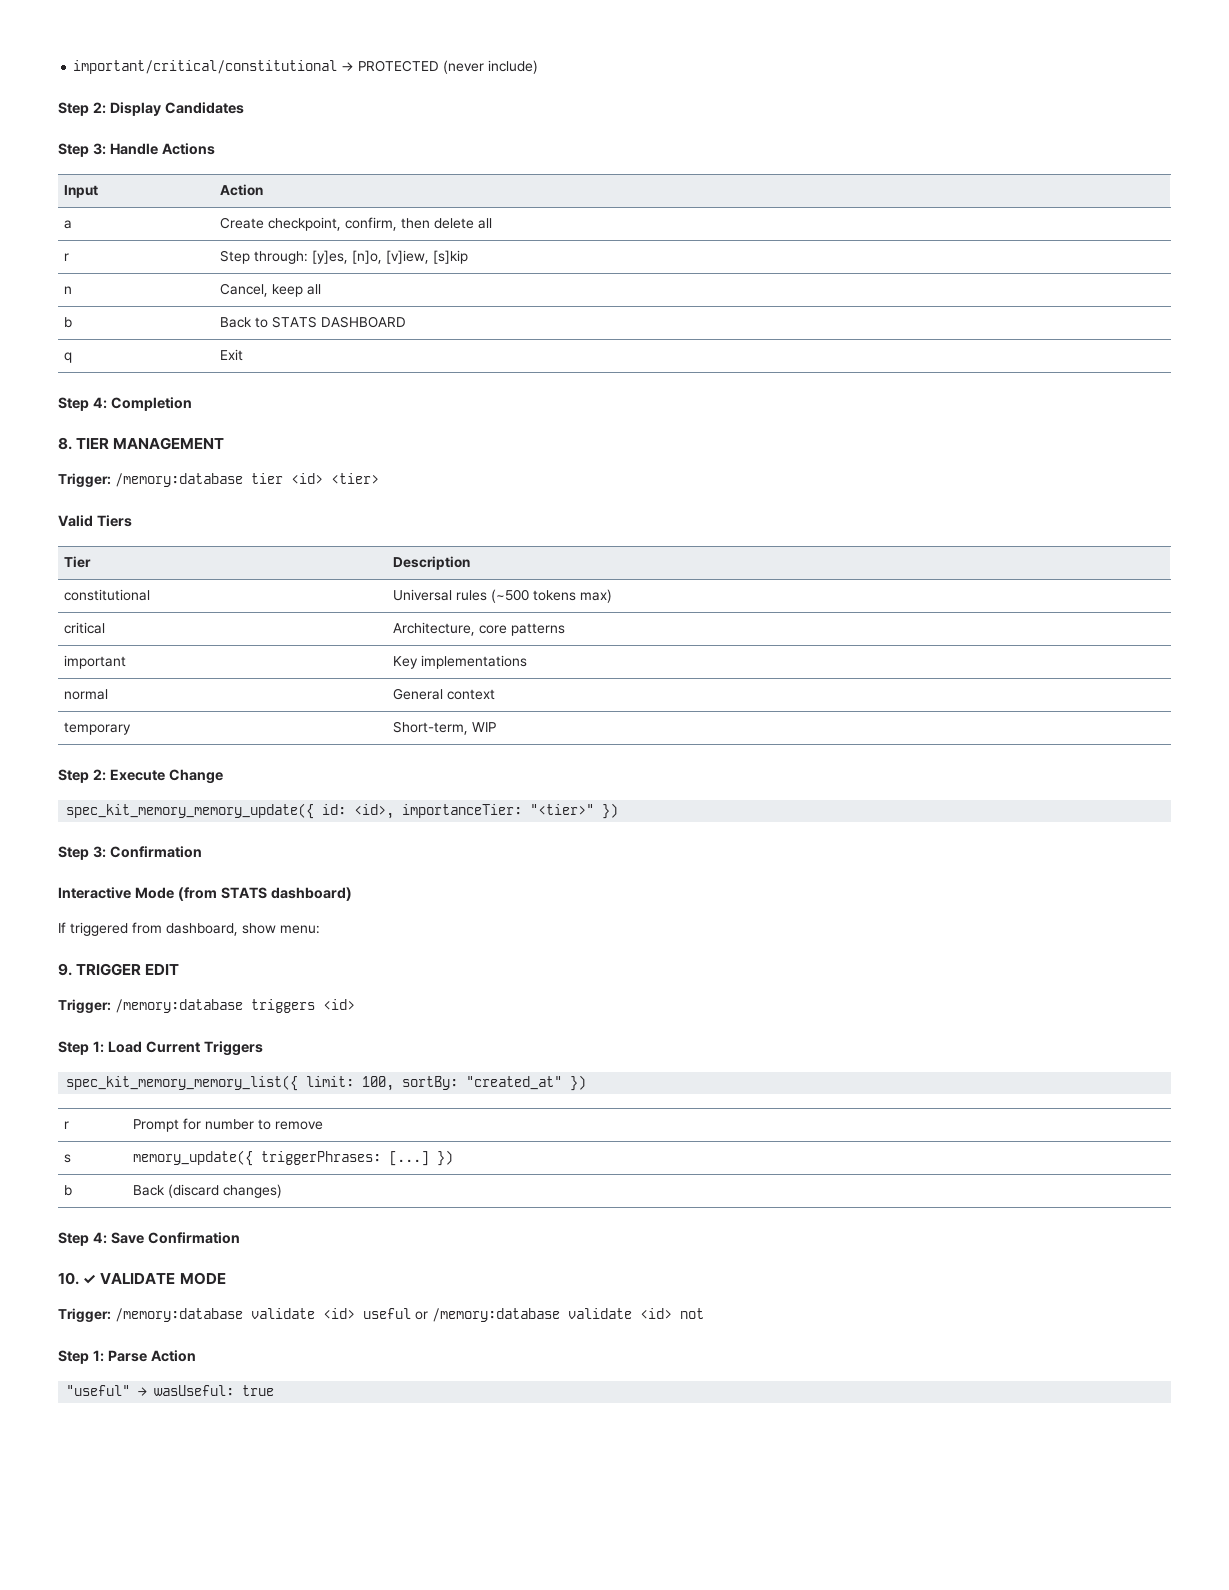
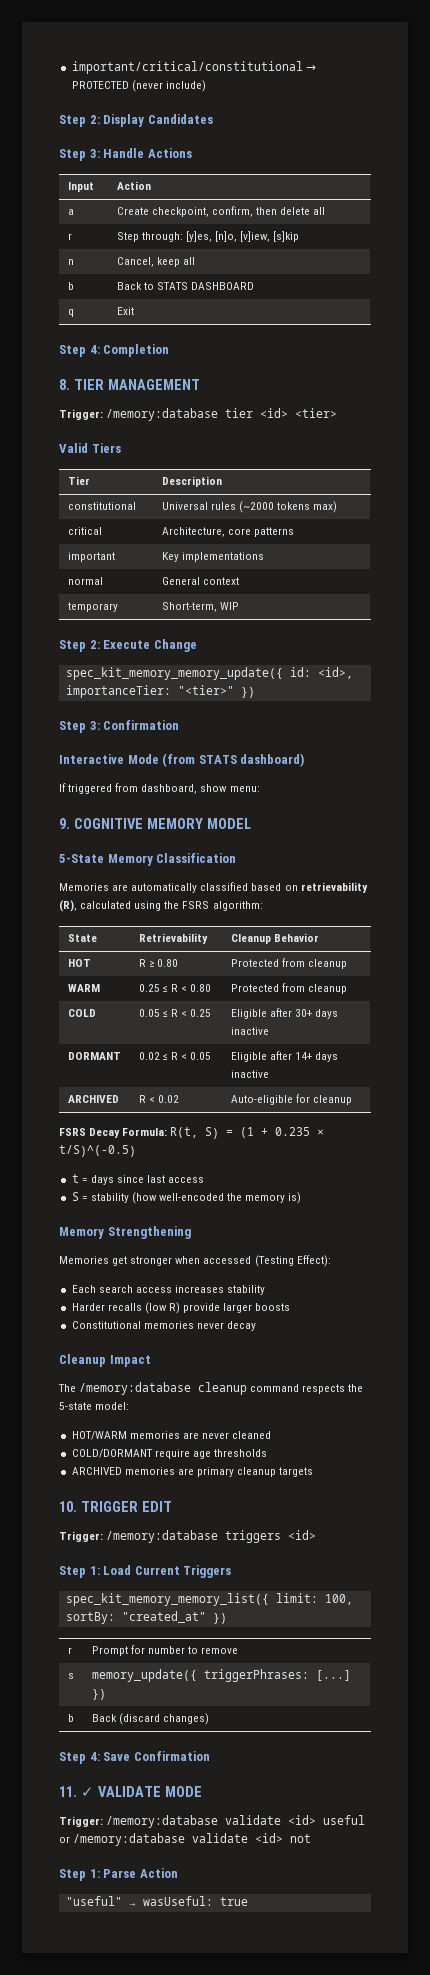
[491,589,530,603] (~500 -> [238,501,274,513] (~2000
(72, 969) none -> [73,818,251,829] [59,853,237,866] [59,882,368,893] [59,900,263,912] [67,934,97,942] [138,933,208,944] [230,933,319,944] [67,959,91,967] [138,959,178,967] [230,958,347,969] [67,984,100,992] [138,984,212,992] [230,983,347,994] [67,1009,96,1017] [138,1009,212,1017] [230,1008,338,1019] [230,1027,269,1035] [67,1052,121,1060] [138,1052,212,1060] [230,1051,338,1062] [230,1070,269,1078] [67,1095,119,1103] [138,1095,179,1103] [230,1094,352,1105] [59,1127,325,1139] [59,1145,136,1157] [71,1174,205,1185] [71,1192,302,1204] [59,1226,191,1239] [59,1255,331,1267] [71,1285,266,1295] [71,1302,291,1314] [71,1321,256,1331] [59,1354,151,1367] [58,1382,364,1395] [59,1402,130,1410] [71,1431,272,1440] [71,1449,267,1459] [71,1467,314,1477] [59,1501,77,1512] COGNITIVE MEMORY MODEL // 5-State Memory Classification // Memories are automatically classified based on retrievability (R), calculated using the FSRS algorithm: // State | Retrievability | Cleanup Behavior // HOT | R ≥ 0.80 | Protected from cleanup // WARM | 0.25 ≤ R < 0.80 | Protected from cleanup // COLD | 0.05 ≤ R < 0.25 | Eligible after 30+ days inactive // DORMANT | 0.02 ≤ R < 0.05 | Eligible after 14+ days inactive // ARCHIVED | R < 0.02 | Auto-eligible for cleanup // FSRS Decay Formula: R(t, S) = (1 + 0.235 × t/S)^(-0.5) // t = days since last access // S = stability (how well-encoded the memory is) // Memory Strengthening // Memories get stronger when accessed (Testing Effect): // Each search access increases stability // Harder recalls (low R) provide larger boosts // Constitutional memories never decay // Cleanup Impact // The /memory:database cleanup command respects the 5-state model: // HOT/WARM memories are never cleaned // COLD/DORMANT require age thresholds // ARCHIVED memories are primary cleanup targets // 10.
[58,1272,79,1285] 10. -> [59,1786,77,1797] 11.

